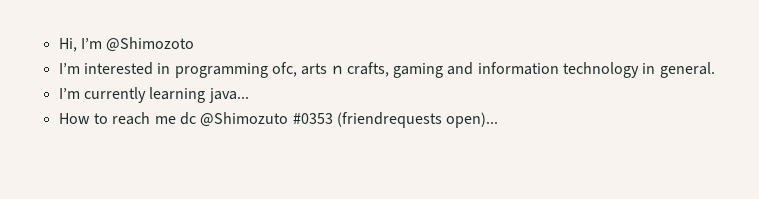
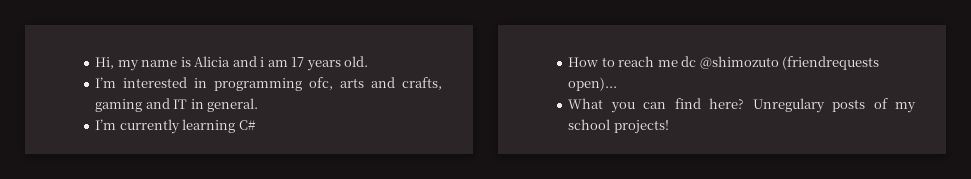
[80,37,195,52] I’m @Shimozoto -> [117,56,369,71] my name is Alicia and i am 17 years old.
[331,65,343,75] n -> [371,77,396,88] and
[477,62,640,78] information technology -> [173,99,188,109] IT
[208,88,249,103] java... -> [238,120,256,130] C#
[200,112,333,127] @Shimozuto #0353 -> [699,56,779,69] @shimozuto
(499, 120) none -> [568,98,916,113] [568,119,669,134] // What you can find here? Unregulary posts of my school projects!

